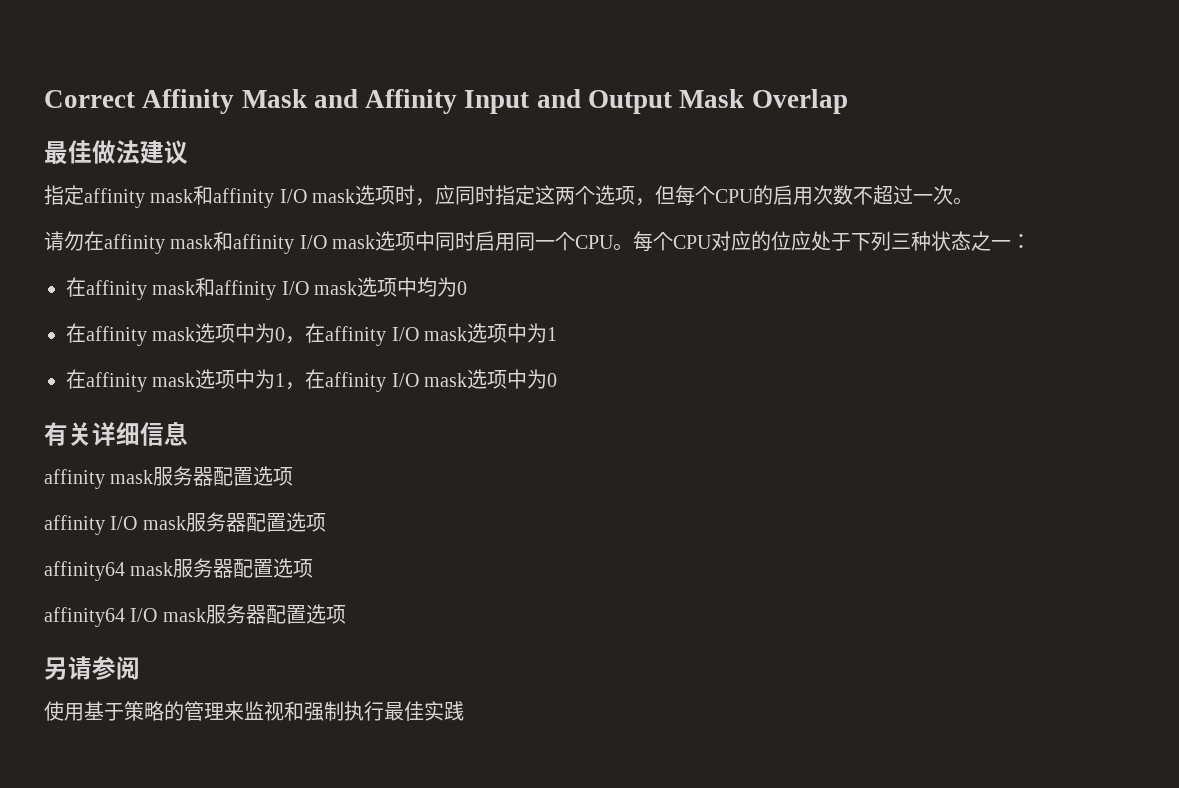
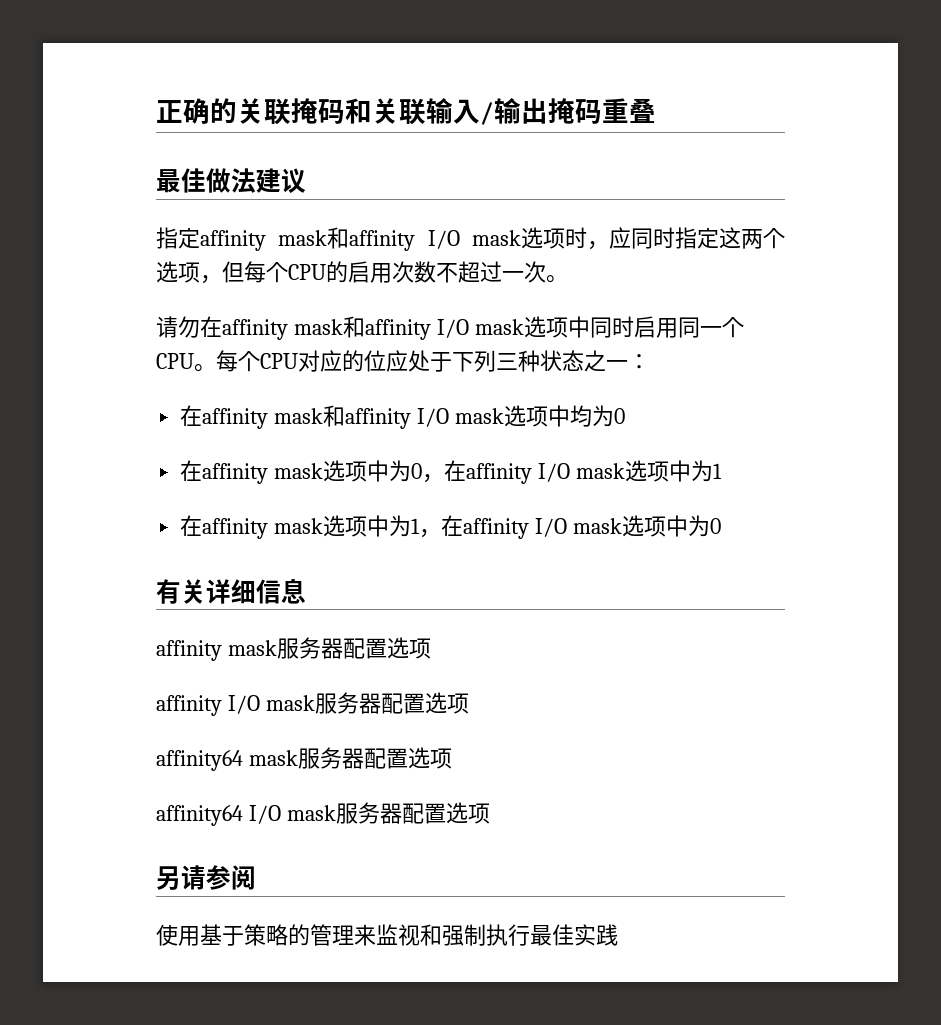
[44,89,848,114] Correct Affinity Mask and Affinity Input and Output Mask Overlap -> [156,98,656,125] 正确的关联掩码和关联输入/输出掩码重叠

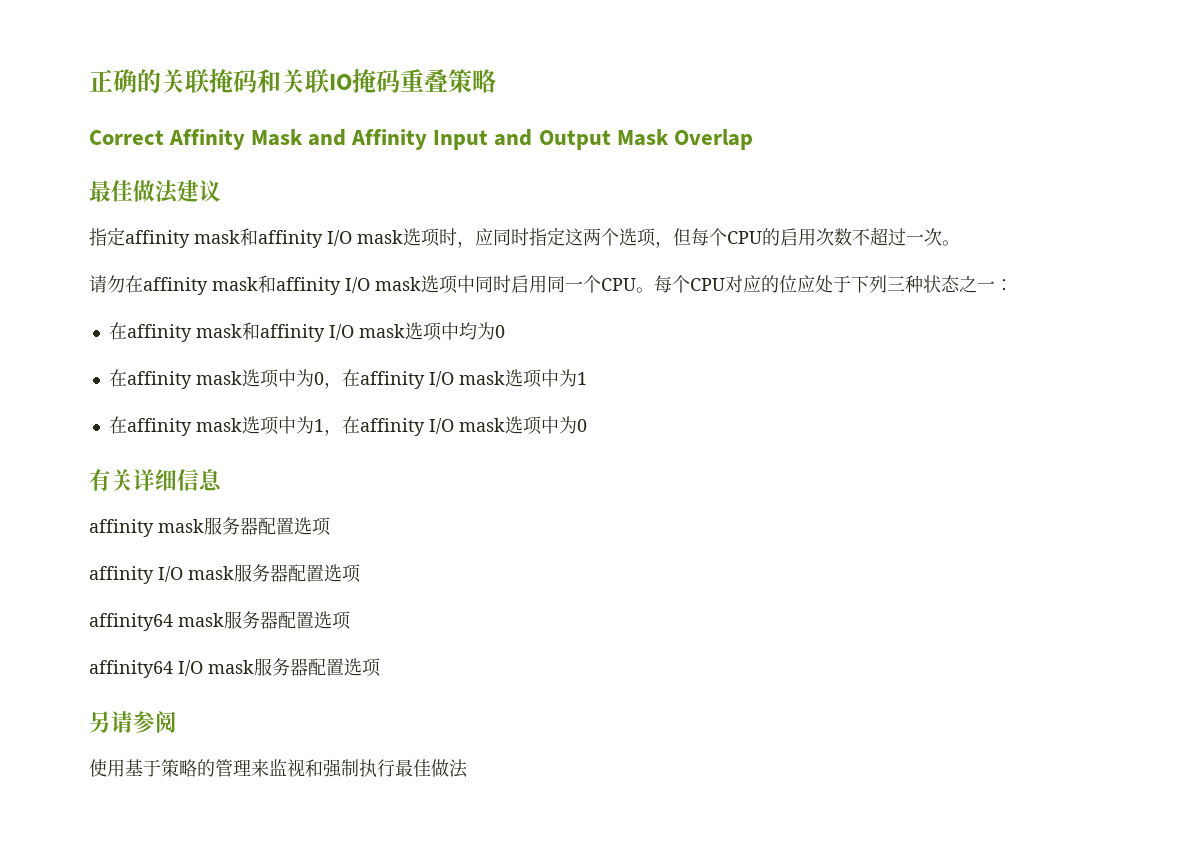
[426,98,548,125] 输入/输出 -> [329,74,352,90] IO
(656, 110) none -> [448,69,496,93] [89,129,753,150] 策略 // Correct Affinity Mask and Affinity Input and Output Mask Overlap
[574,924,618,946] 实践 -> [431,759,468,778] 做法

